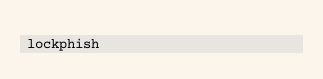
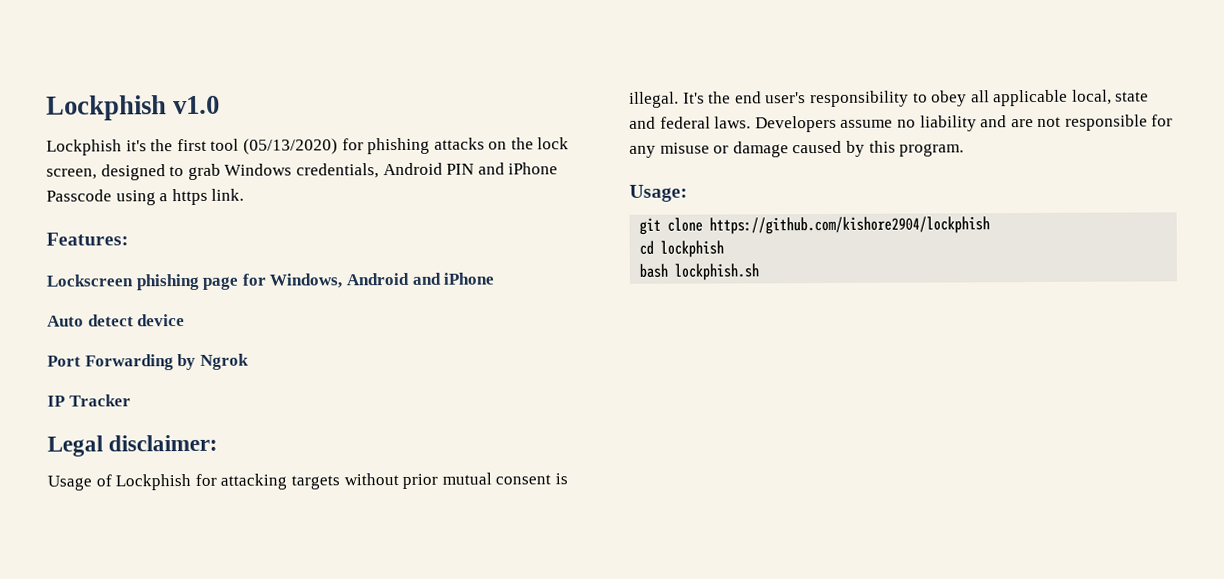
(27, 44) none -> [46,95,221,121] [46,137,570,156] [46,162,559,181] [46,188,245,206] [46,232,129,246] [46,272,495,291] [47,314,186,327] [47,353,249,371] [47,394,131,407] [47,434,219,457] [47,472,568,491] [629,89,1150,108] [629,114,1174,133] [629,140,965,158] [629,184,688,202] [639,216,991,235] [639,240,655,255] Lockphish v1.0 // Lockphish it's the first tool (05/13/2020) for phishing attacks on the lock screen, designed to grab Windows credentials, Android PIN and iPhone Passcode using a https link. // Features: // Lockscreen phishing page for Windows, Android and iPhone // Auto detect device // Port Forwarding by Ngrok // IP Tracker // Legal disclaimer: // Usage of Lockphish for attacking targets without prior mutual consent is illegal. It's the end user's responsibility to obey all applicable local, state and federal laws. Developers assume no liability and are not responsible for any misuse or damage caused by this program. // Usage: // git clone https://github.com/kishore2904/lockphish // cd
(100, 44) none -> [639,263,760,281] // bash lockphish.sh

